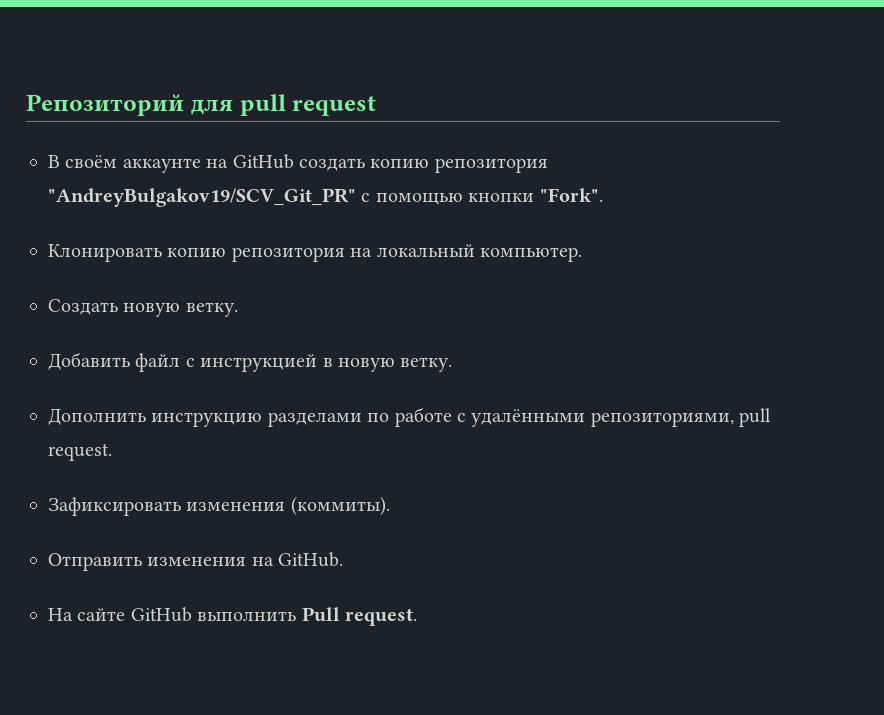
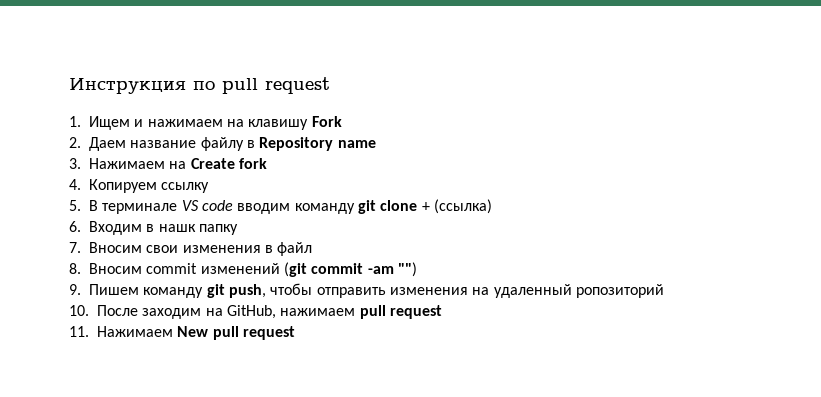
[26,94,377,116] [48,154,548,173] [48,188,603,207] [48,244,582,262] [48,299,238,317] [48,352,453,372] [48,407,772,427] [48,443,112,461] [48,496,390,516] [48,552,344,571] [48,607,417,626] Репозиторий для pull request // В своём аккаунте на GitHub создать копию репозитория "AndreyBulgakov19/SCV_Git_PR" с помощью кнопки "Fork". // Клонировать копию репозитория на локальный компьютер. // Создать новую ветку. // Добавить файл с инструкцией в новую ветку. // Дополнить инструкцию разделами по работе с удалёнными репозиториями, pull request. // Зафиксировать изменения (коммиты). // Отправить изменения на GitHub. // На сайте GitHub выполнить Pull request. -> [69,77,330,94] [69,116,342,130] [69,137,376,151] [69,158,267,169] [69,179,210,193] [69,199,492,214] [69,221,238,235] [69,242,313,256] [69,262,417,277] [69,283,664,298] [69,305,442,319] [69,326,295,340] Инструкция по pull request // 1. Ищем и нажимаем на клавишу Fork // 2. Даем название файлу в Repository name // 3. Нажимаем на Create fork // 4. Копируем ссылку // 5. В терминале VS code вводим команду git clone + (ссылка) // 6. Входим в нашк папку // 7. Вносим свои изменения в файл // 8. Вносим commit изменений (git commit -am "") // 9. Пишем команду git push, чтобы отправить изменения на удаленный ропозиторий // 10. После заходим на GitHub, нажимаем pull request // 11. Нажимаем New pull request

